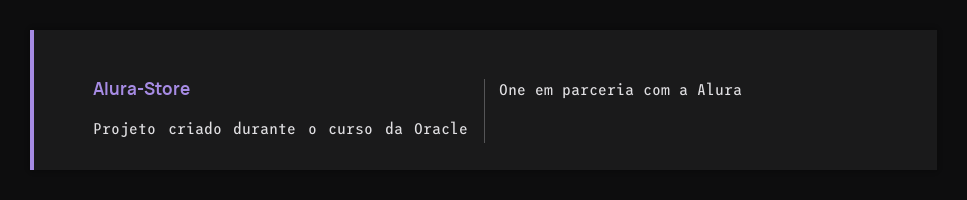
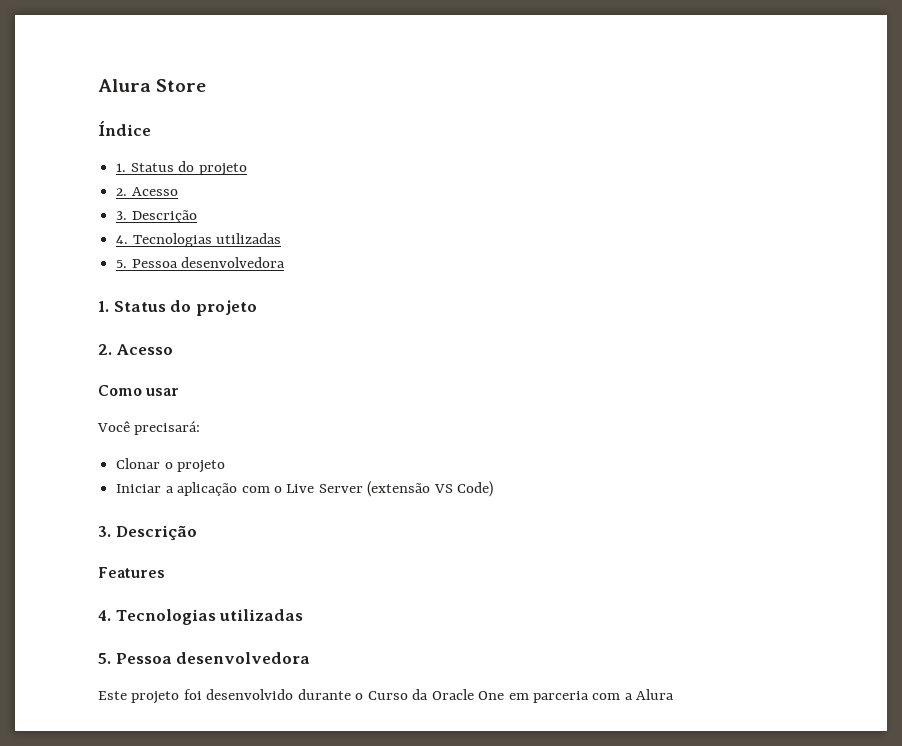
[93,82,190,95] [93,121,222,137] Alura-Store // Projeto criado -> [98,79,207,92] [98,121,151,136] [116,161,247,176] [116,187,178,196] [116,210,197,223] [116,233,282,247] [116,257,286,268] [98,300,257,316] [98,344,173,355] [98,385,180,396] [97,421,201,435] [116,458,226,473] [116,481,494,497] [98,525,197,541] [98,567,165,578] [98,609,304,625] [98,652,311,664] [98,689,294,704] Alura Store // Índice // 1. Status do projeto // 2. Acesso // 3. Descrição // 4. Tecnologias utilizadas // 5. Pessoa desenvolvedora // 1. Status do projeto // 2. Acesso // Como usar // Você precisará: // Clonar o projeto // Iniciar a aplicação com o Live Server (extensão VS Code) // 3. Descrição // Features // 4. Tecnologias utilizadas // 5. Pessoa desenvolvedora // Este projeto foi desenvolvido
[328,126,373,135] curso -> [367,691,408,700] Curso

